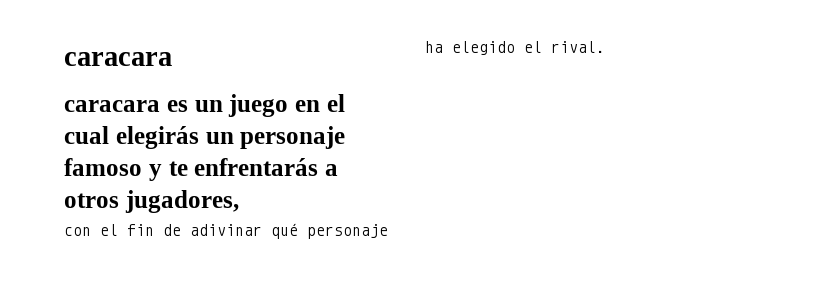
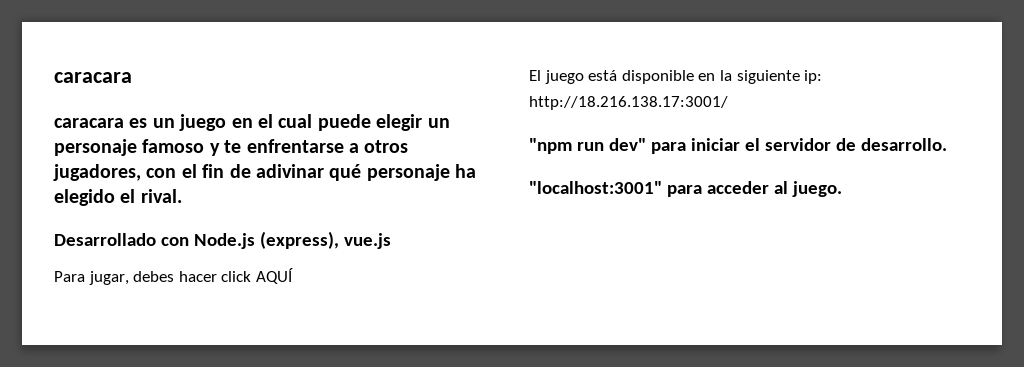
[115,126,199,149] elegirás -> [317,114,423,131] puede elegir
[194,158,319,176] enfrentarás -> [246,139,344,153] enfrentarse
(239, 201) // -> (141, 172) none
(605, 47) none -> [54,231,391,249] [54,268,293,285] [529,70,823,84] [529,96,728,110] [529,138,947,154] [529,181,842,197] // Desarrollado con Node.js (express), vue.js // Para jugar, debes hacer click AQUÍ // El juego está disponible en la siguiente ip: http://18.216.138.17:3001/ // "npm run dev" para iniciar el servidor de desarrollo. // "localhost:3001" para acceder al juego.

